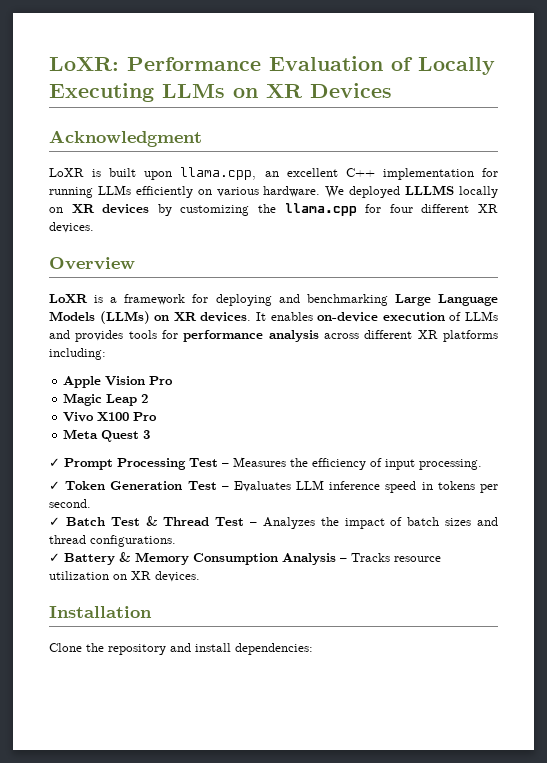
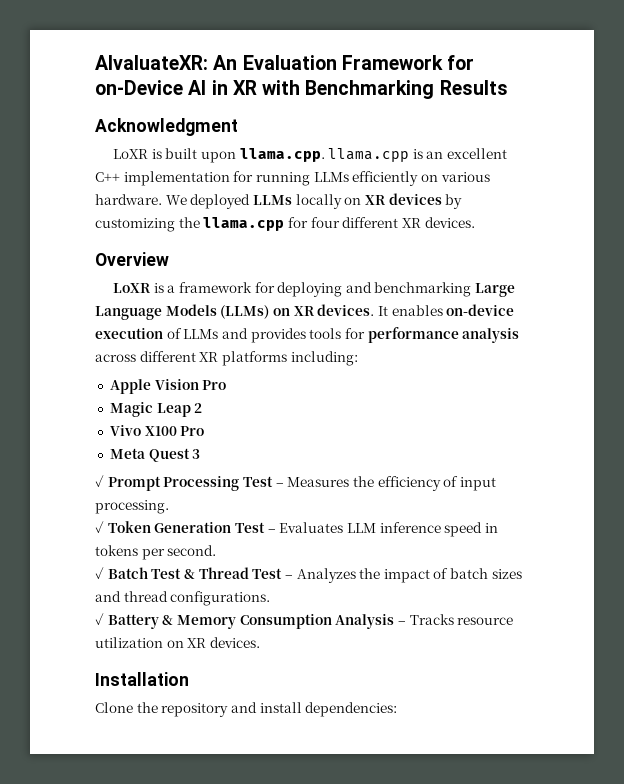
[49,56,495,75] [49,83,392,102] LoXR: Performance Evaluation of Locally Executing LLMs on XR Devices -> [95,55,475,70] [95,80,508,99] AIvaluateXR: An Evaluation Framework for on-Device AI in XR with Benchmarking Results
[180,167,257,180] llama.cpp, -> [239,148,423,162] llama.cpp. llama.cpp is
[405,185,455,195] LLLMS -> [252,195,292,205] LLMs

